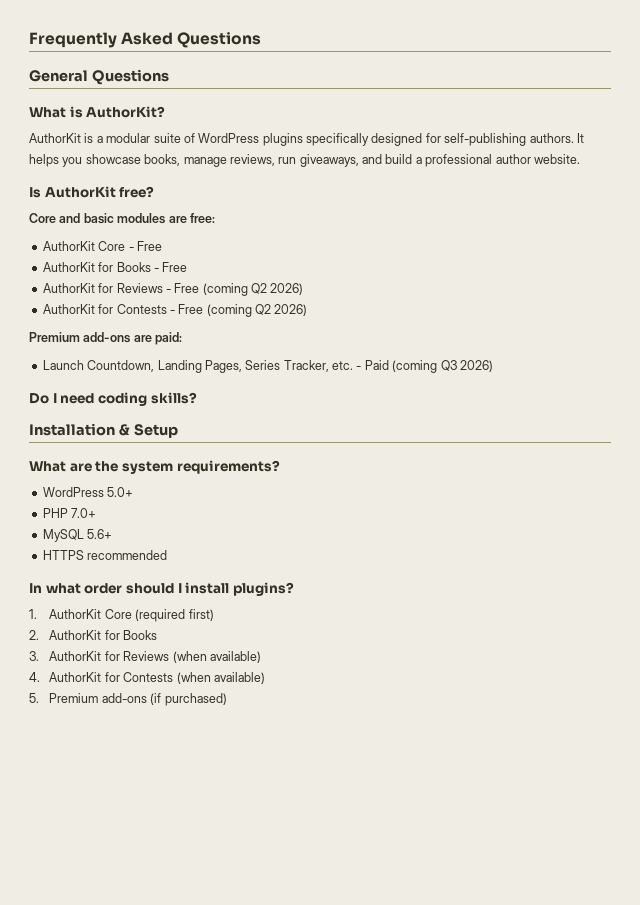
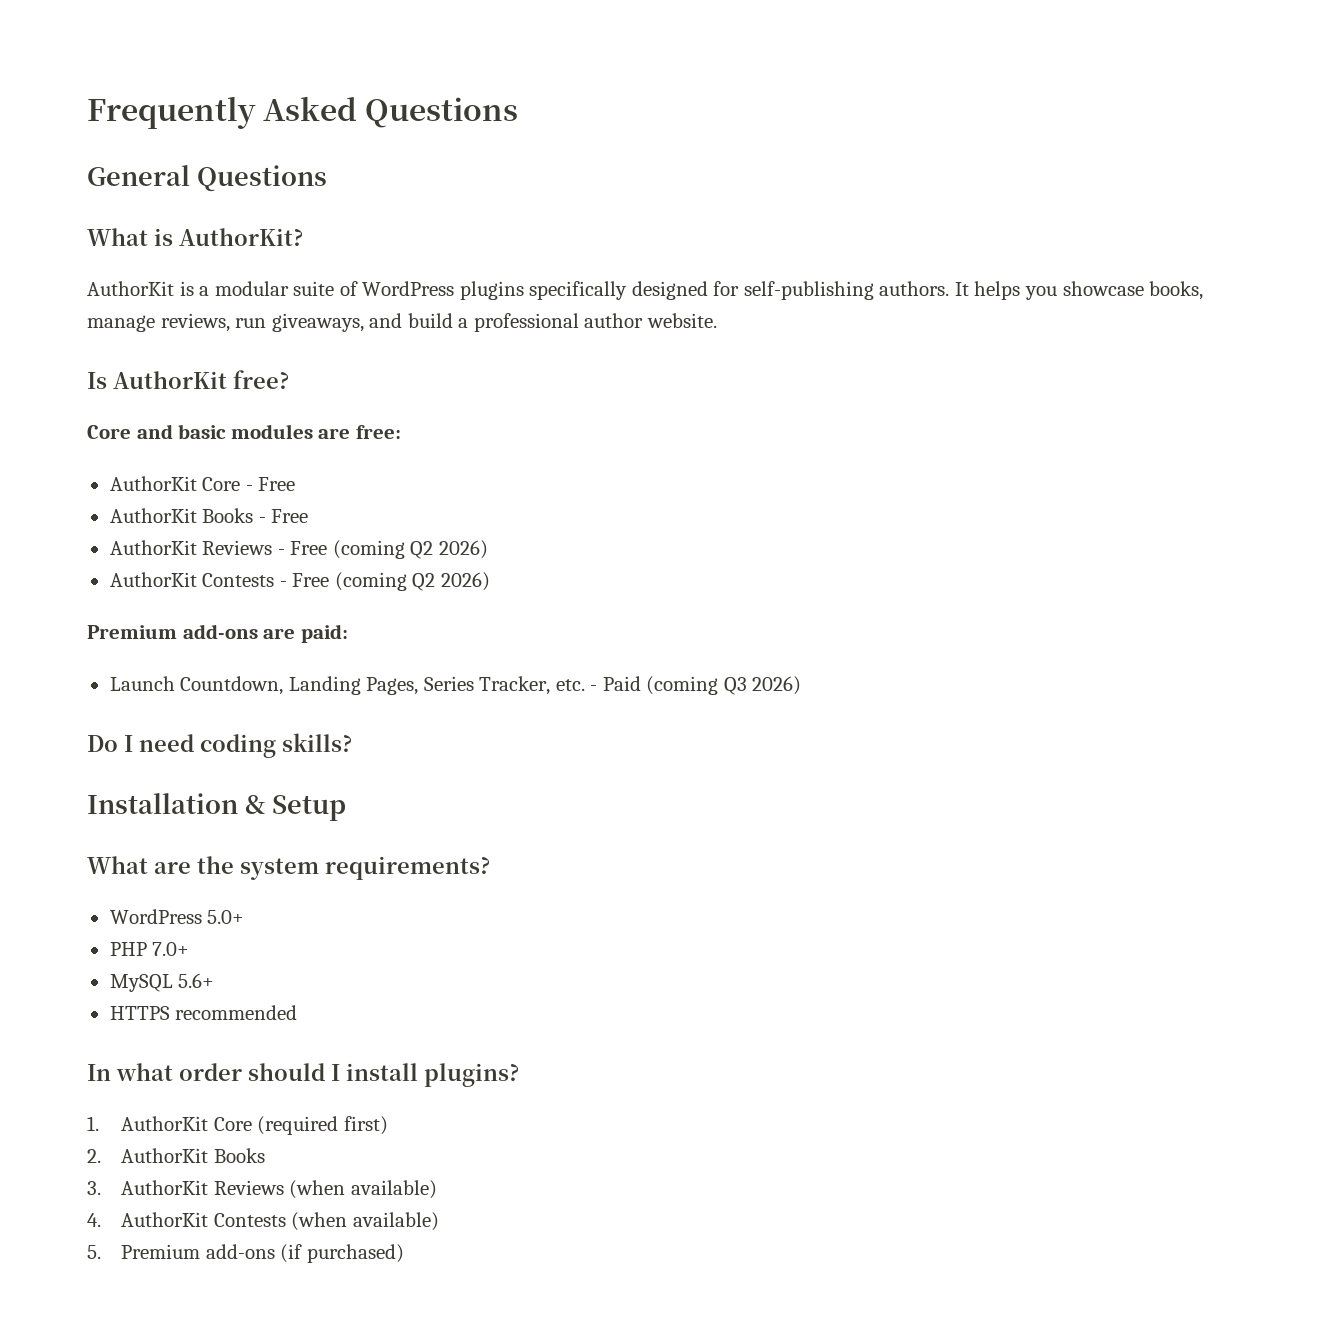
[98,262,114,272] for -> (197, 515) none
[98,283,114,293] for -> (197, 547) none
[98,304,114,314] for -> (197, 579) none
[104,630,120,640] for -> (209, 1155) none
[104,651,120,661] for -> (209, 1187) none
[104,672,120,682] for -> (209, 1219) none

